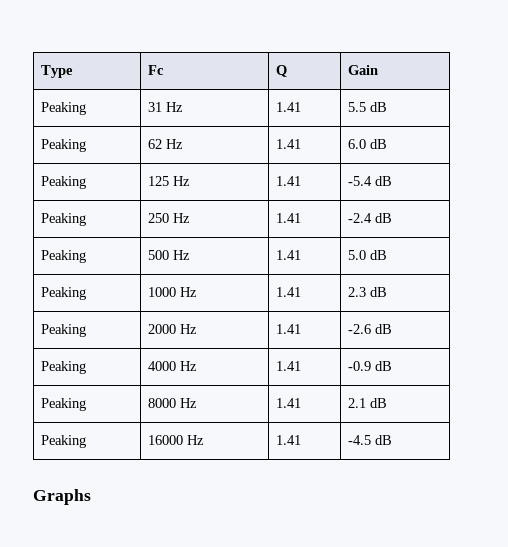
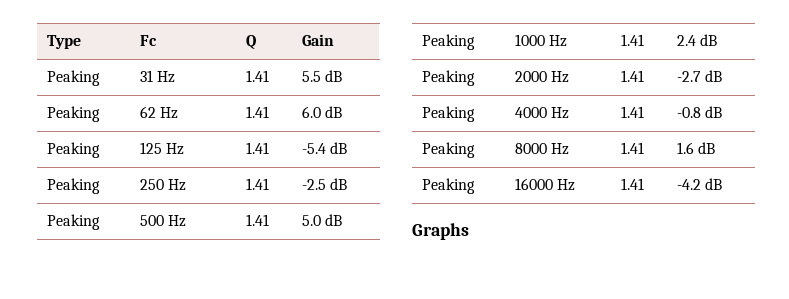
[347,213,372,223] -2.4 -> [302,179,327,190] -2.5
[347,287,366,297] 2.3 -> [677,35,697,46] 2.4
[347,324,371,334] -2.6 -> [677,71,702,82] -2.7
[347,361,371,371] -0.9 -> [677,107,702,118] -0.8
[347,398,366,408] 2.1 -> [677,142,695,154] 1.6
[347,435,371,445] -4.5 -> [677,179,702,190] -4.2

